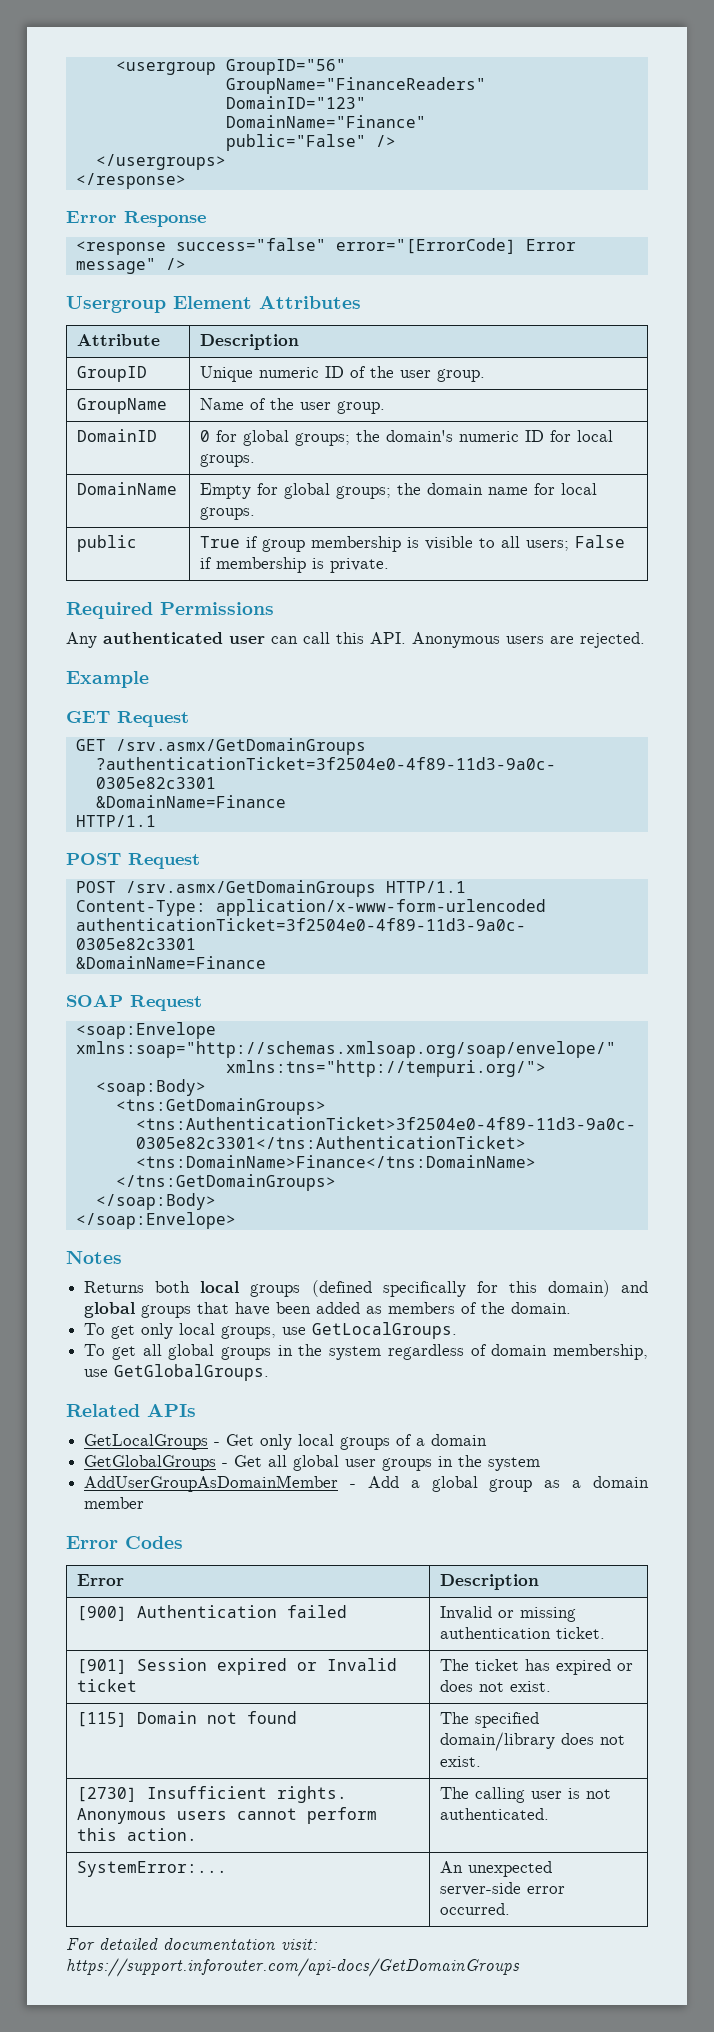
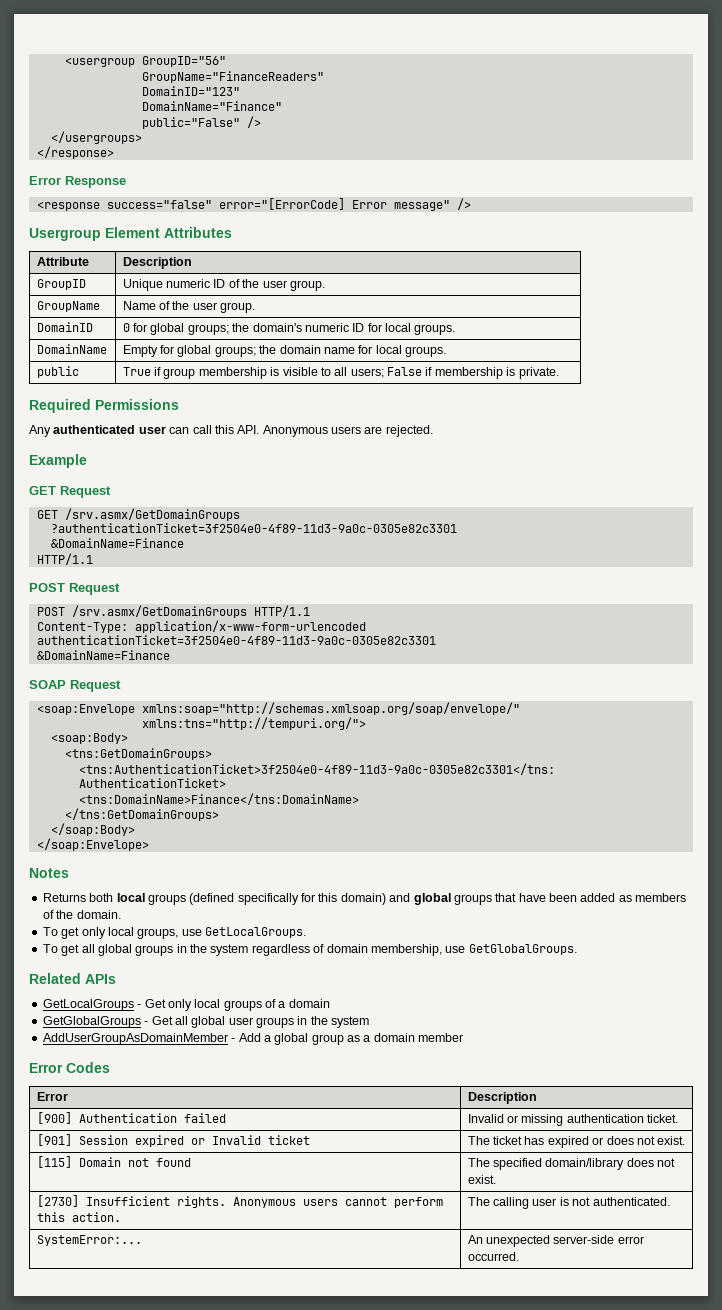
[66,1938,318,1950] [66,1958,520,1977] // For detailed documentation visit: https://support.inforouter.com/api-docs/GetDomainGroups -> (519, 1256) none

